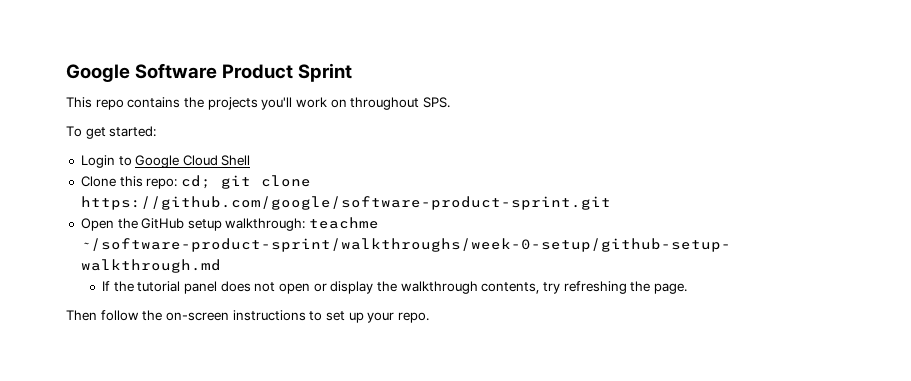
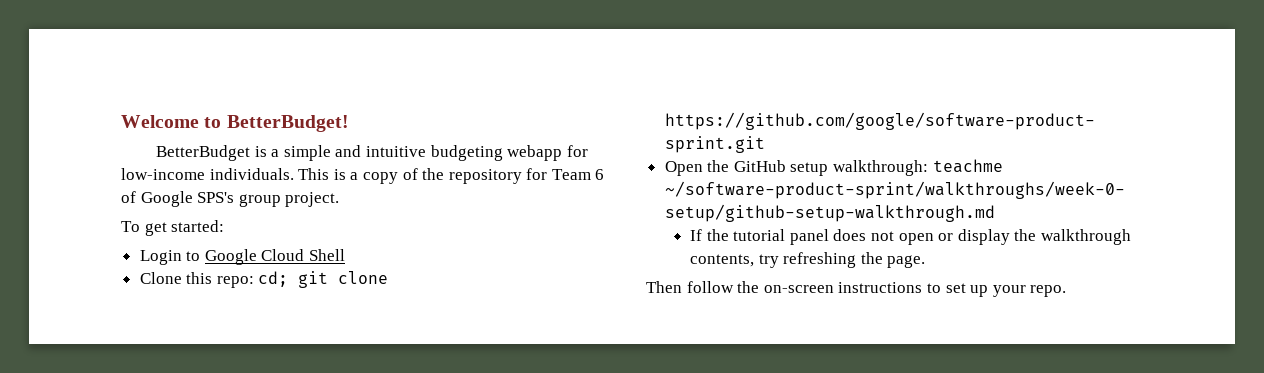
[66,63,353,82] [66,97,450,110] Google Software Product Sprint // This repo contains the projects you'll work on throughout SPS. -> [121,115,349,132] [156,145,588,161] [121,168,605,184] [121,191,340,207] Welcome to BetterBudget! // BetterBudget is a simple and intuitive budgeting webapp for low-income individuals. This is a copy of the repository for Team 6 of Google SPS's group project.

